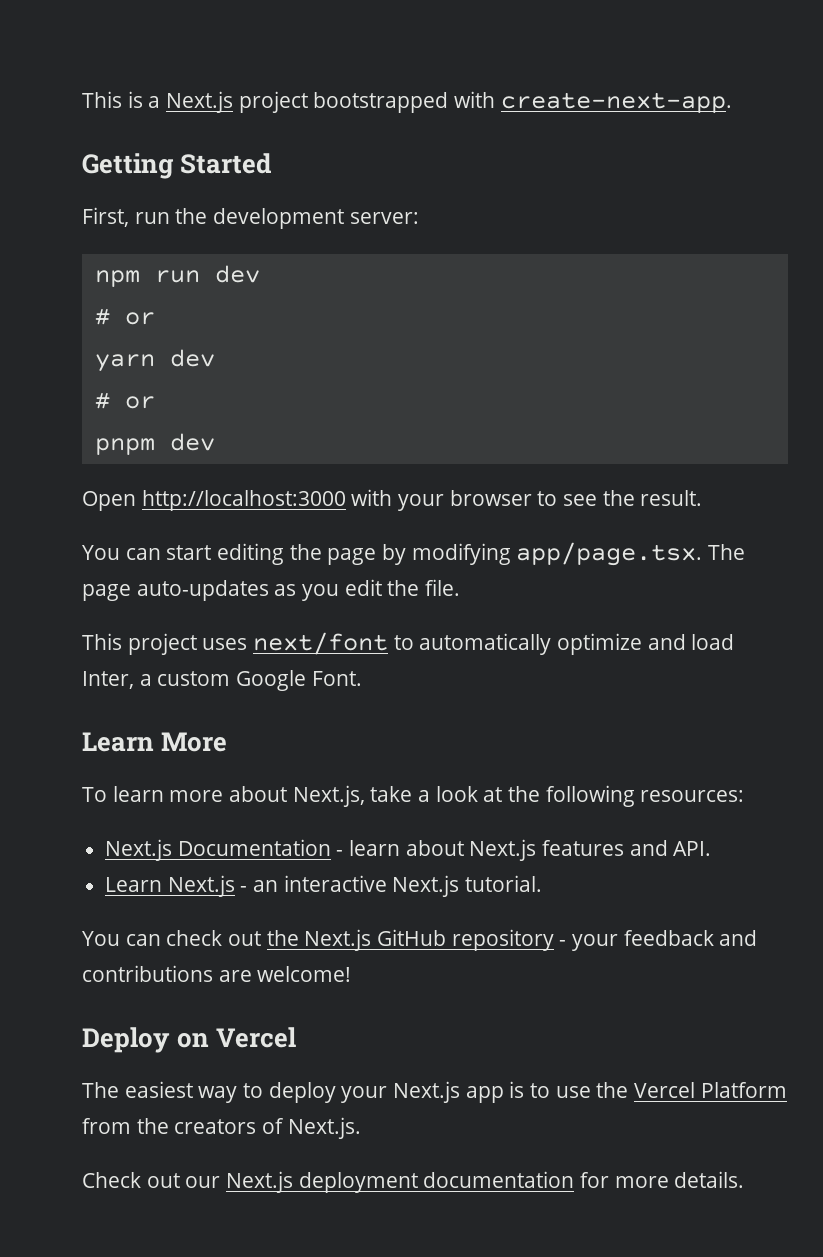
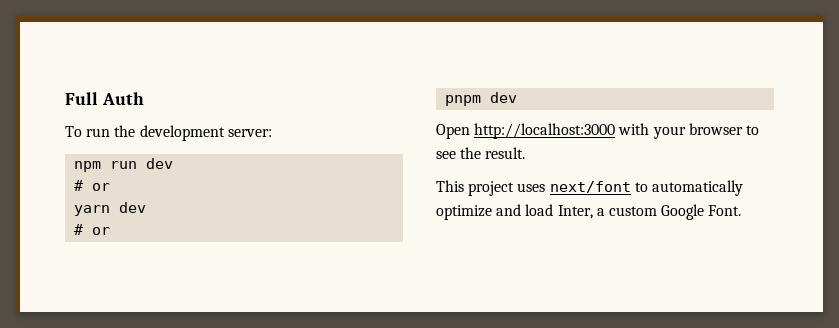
[82,91,732,113] [82,153,272,179] [82,207,129,227] This is a Next.js project bootstrapped with create-next-app. // Getting Started // First, -> [65,92,144,105] [65,126,82,137] Full Auth // To
[82,542,746,566] [82,579,461,601] // You can start editing the page by modifying app/page.tsx. The page auto-updates as you edit the file. -> (526, 153) none
[82,732,228,752] [82,785,745,807] [105,839,712,861] [105,875,543,897] [82,929,758,951] [82,965,352,982] [82,1027,297,1053] [82,1081,787,1103] [82,1117,361,1139] [82,1171,745,1193] // Learn More // To learn more about Next.js, take a look at the following resources: // Next.js Documentation - learn about Next.js features and API. // Learn Next.js - an interactive Next.js tutorial. // You can check out the Next.js GitHub repository - your feedback and contributions are welcome! // Deploy on Vercel // The easiest way to deploy your Next.js app is to use the Vercel Platform from the creators of Next.js. // Check out our Next.js deployment documentation for more details. -> (742, 210) none

